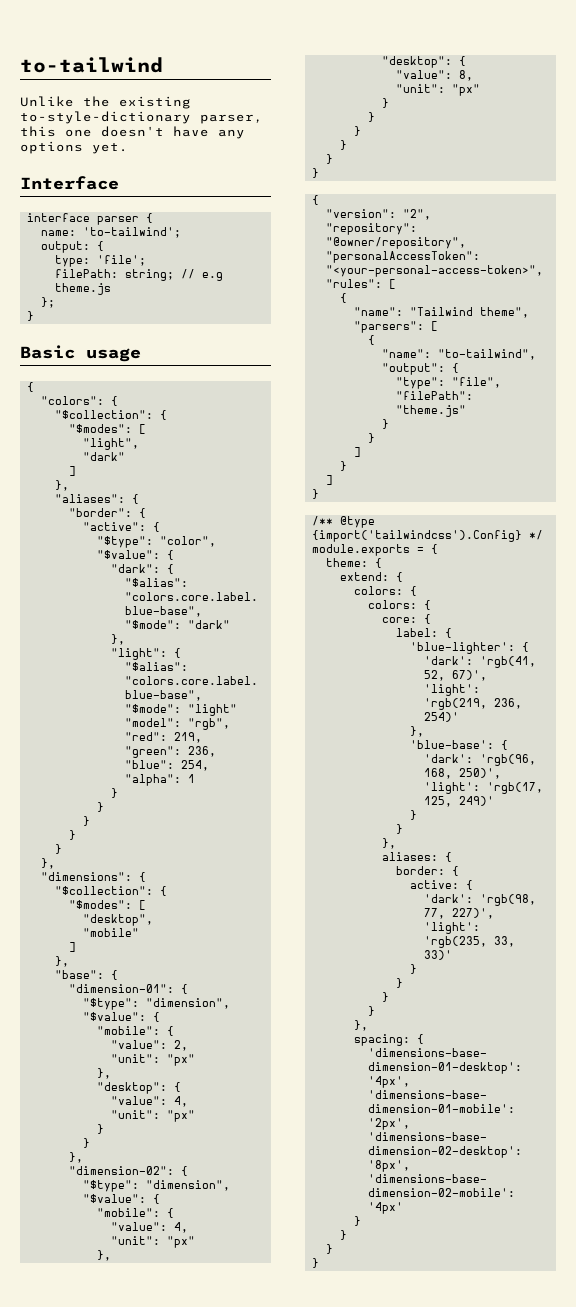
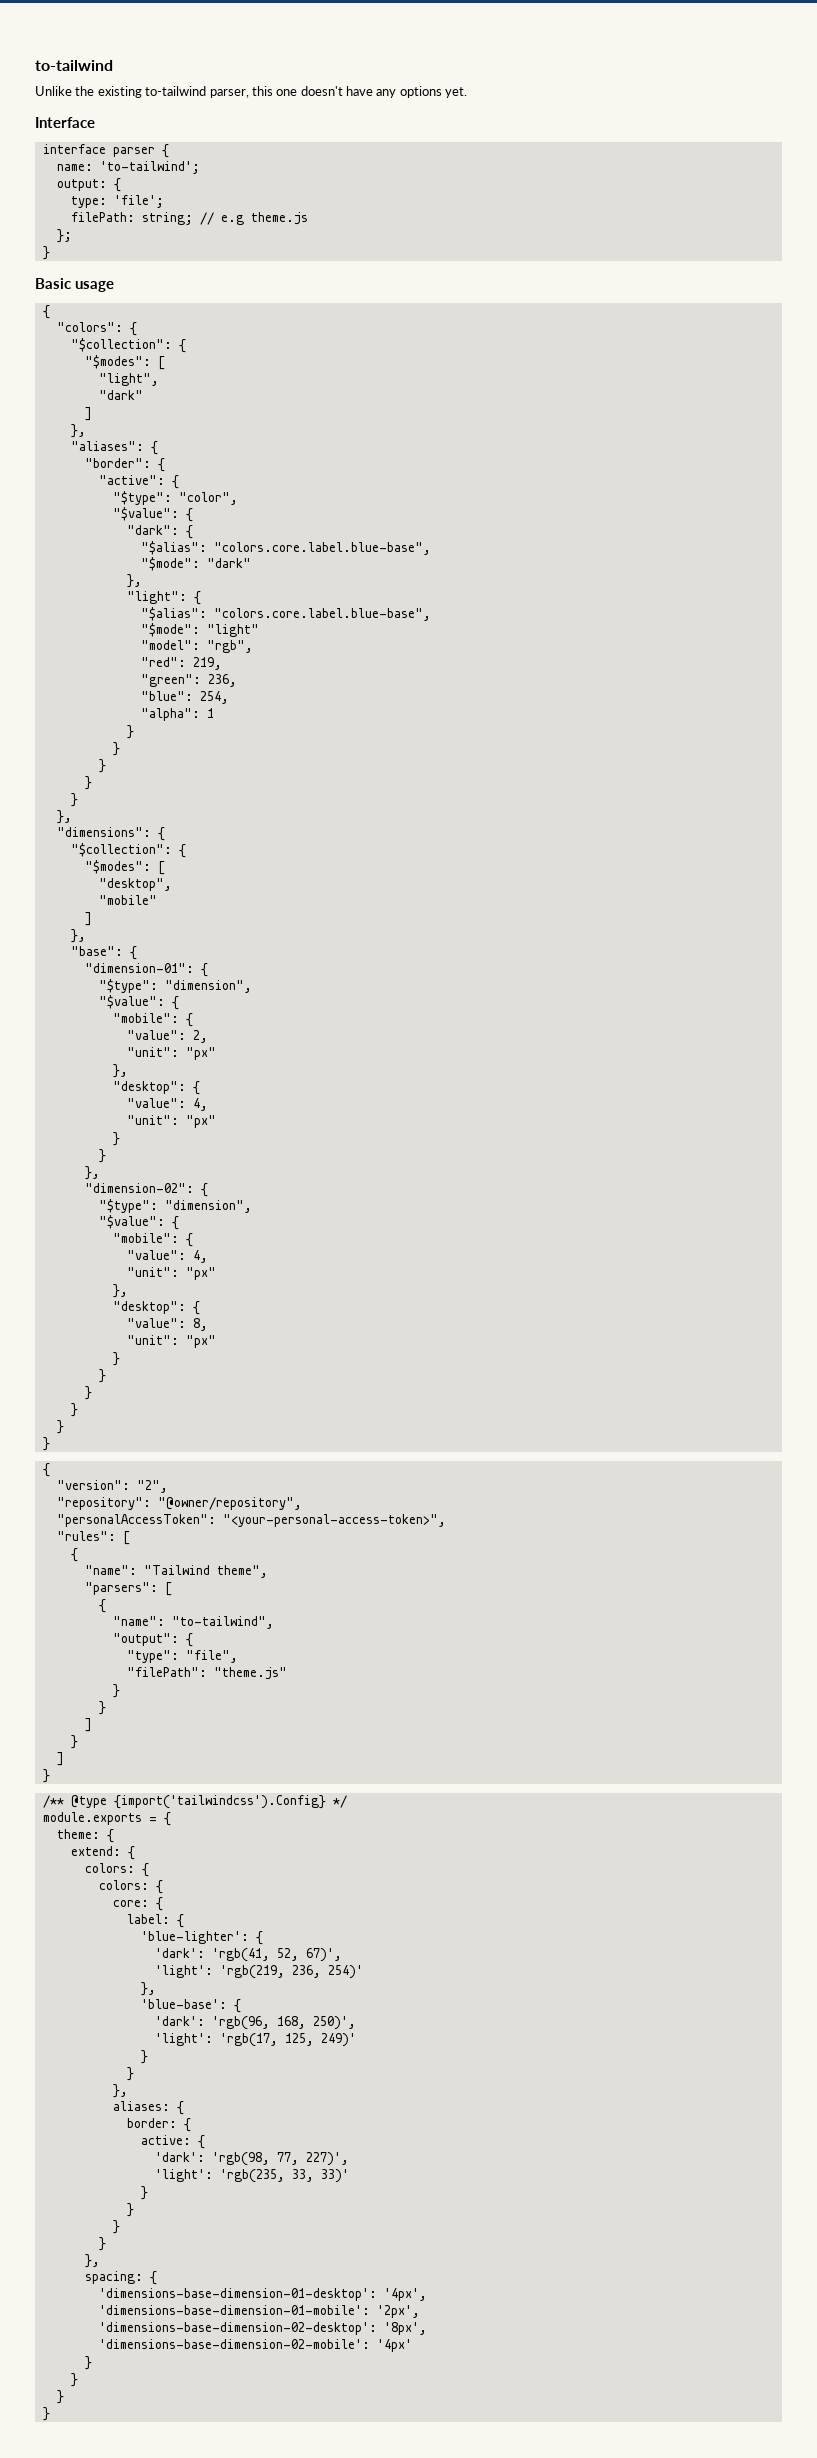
[20,111,191,124] to-style-dictionary -> [145,86,207,96] to-tailwind

